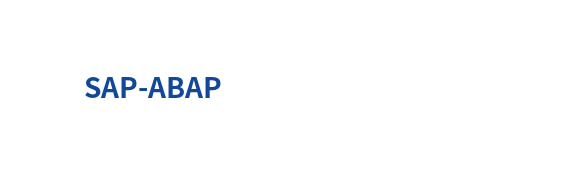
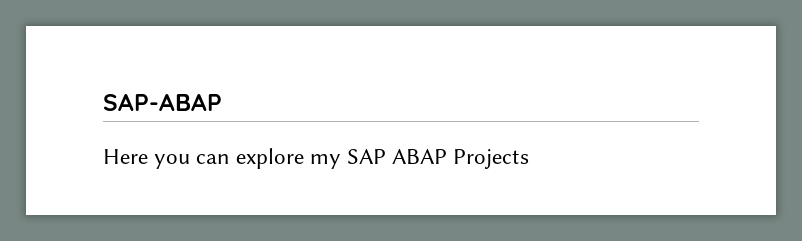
(222, 87) none -> [103,148,530,169] // Here you can explore my SAP ABAP Projects

